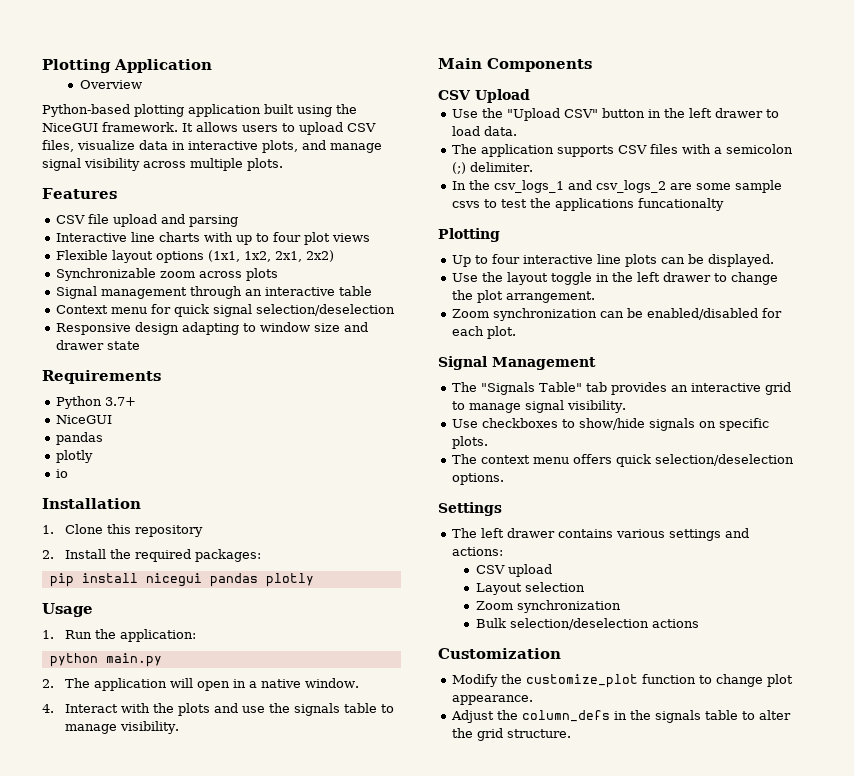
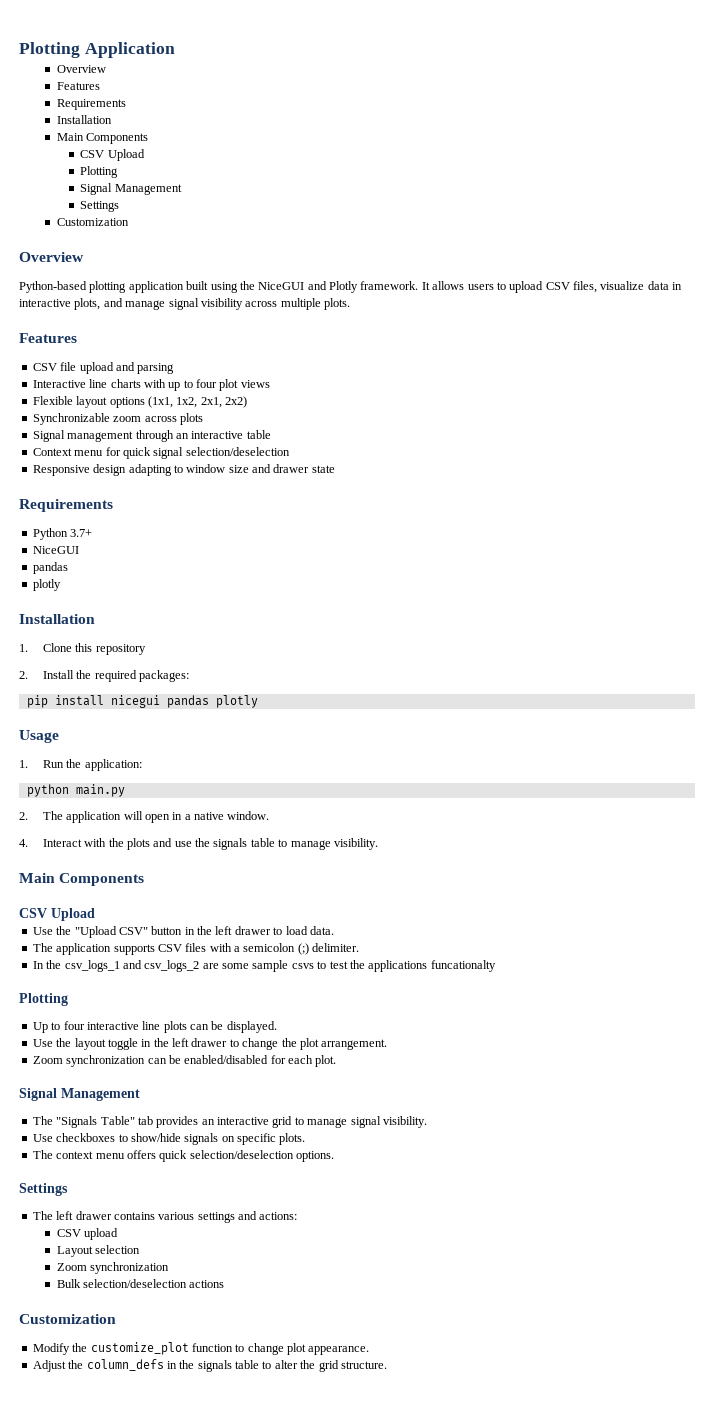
(142, 84) none -> [56,82,100,90] [56,99,126,110] [56,115,112,124] [56,133,148,144] [80,149,145,161] [80,166,119,178] [80,183,182,195] [80,201,120,212] [56,218,129,226] [19,252,84,262] // Features // Requirements // Installation // Main Components // CSV Upload // Plotting // Signal Management // Settings // Customization // Overview
(98, 127) none -> [307,281,358,293] and Plotly
[56,469,69,478] // io -> (61, 585) none

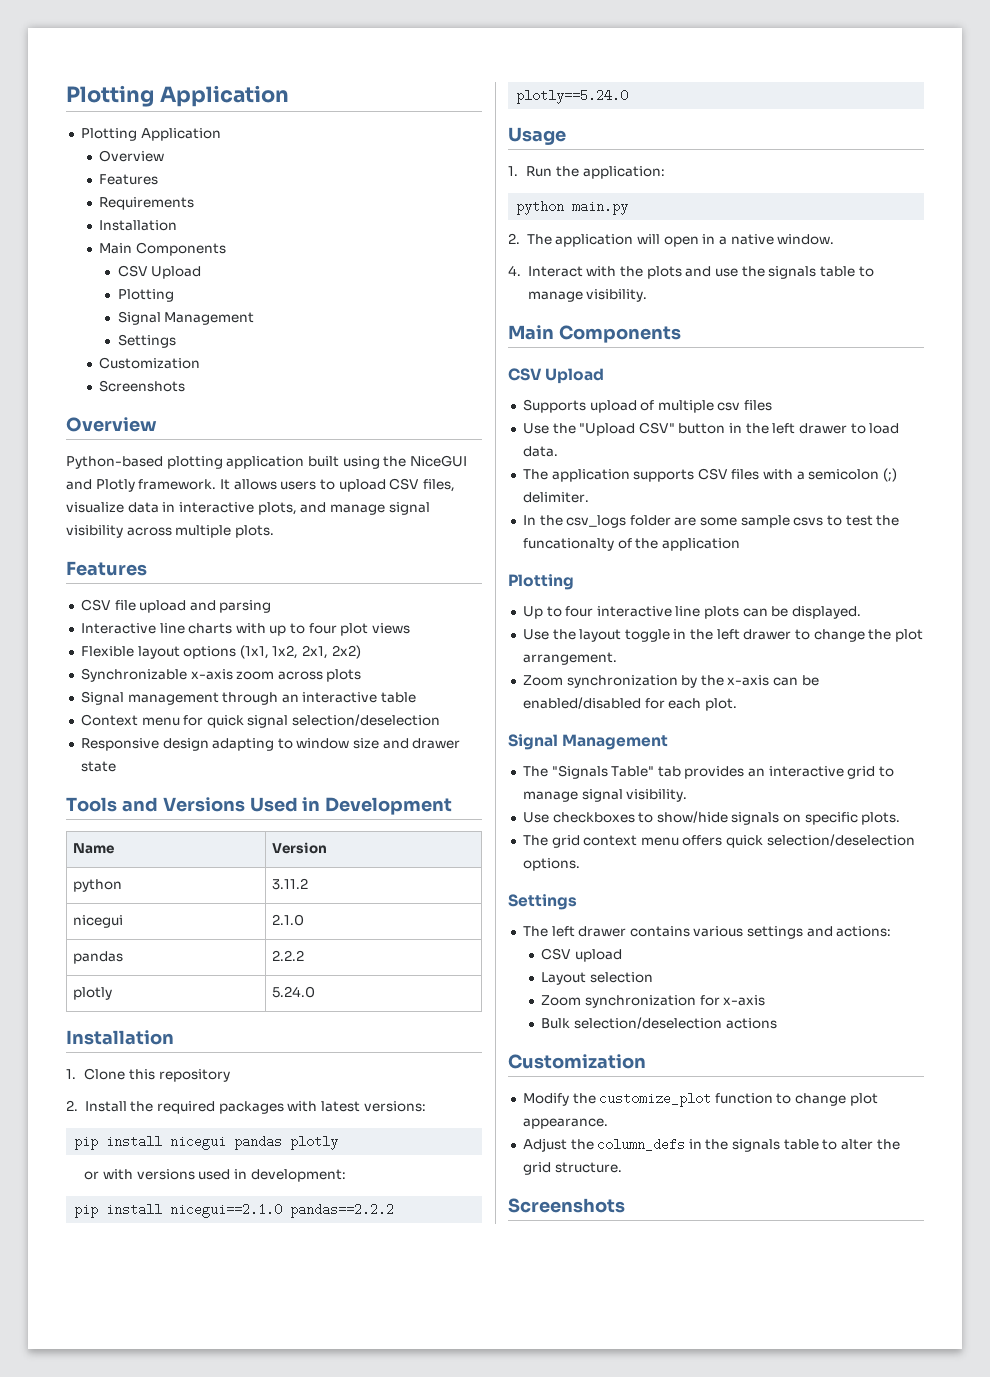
[19,42,175,58] Plotting Application -> [66,85,289,107] [80,128,221,141] Plotting Application // Plotting Application
(129, 222) none -> [99,380,186,392] // Screenshots
(110, 419) none -> [190,669,233,680] x-axis
[19,499,113,512] [32,528,93,540] [32,546,79,554] [32,562,68,574] [32,579,61,591] Requirements // Python 3.7+ // NiceGUI // pandas // plotly -> [66,797,453,815] [73,843,115,854] [272,842,328,854] [73,879,123,892] [272,878,309,890] [73,915,124,928] [272,914,305,926] [73,951,124,964] [272,950,305,961] [73,987,113,1000] [272,986,316,998] Tools and Versions Used in Development // Name | Version // python | 3.11.2 // nicegui | 2.1.0 // pandas | 2.2.2 // plotly | 5.24.0
[138,670,189,682] packages: -> [218,1101,426,1114] packages with latest versions:
(258, 701) none -> [84,1169,346,1182] [74,1203,395,1218] [516,89,629,104] // or with versions used in development: // pip install nicegui==2.1.0 pandas==2.2.2 plotly==5.24.0
(95, 914) none -> [522,399,773,413] // Supports upload of multiple csv files
[64,960,200,972] csv_logs_1 and csv_logs_2 -> [566,515,671,528] csv_logs folder
[368,960,428,972] applications -> (900, 520) none
(496, 966) none -> [617,538,740,551] of the application
(146, 1061) none -> [681,675,770,688] by the x-axis
(53, 1154) none -> [551,835,580,848] grid
(169, 1268) none -> [699,995,766,1006] for x-axis
(387, 1365) none -> [508,1198,625,1213] // Screenshots

